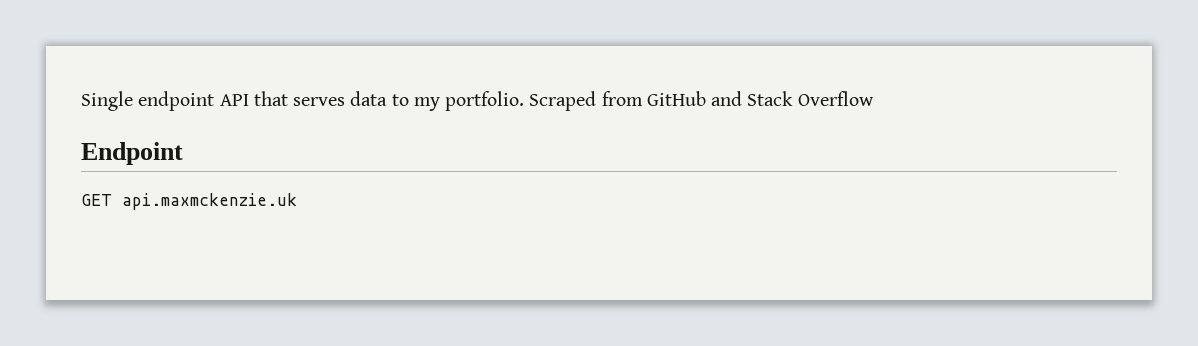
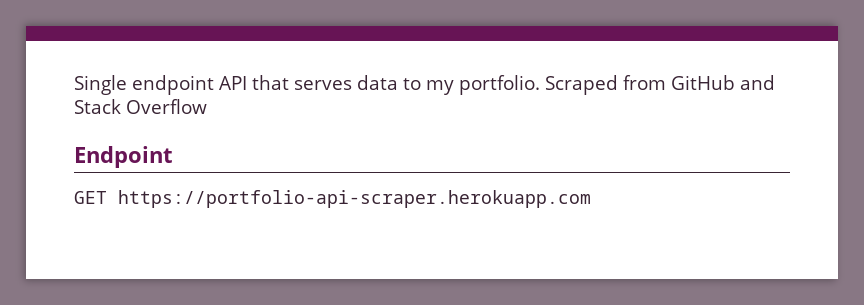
[122,193,297,210] api.maxmckenzie.uk -> [118,190,591,208] https://portfolio-api-scraper.herokuapp.com

